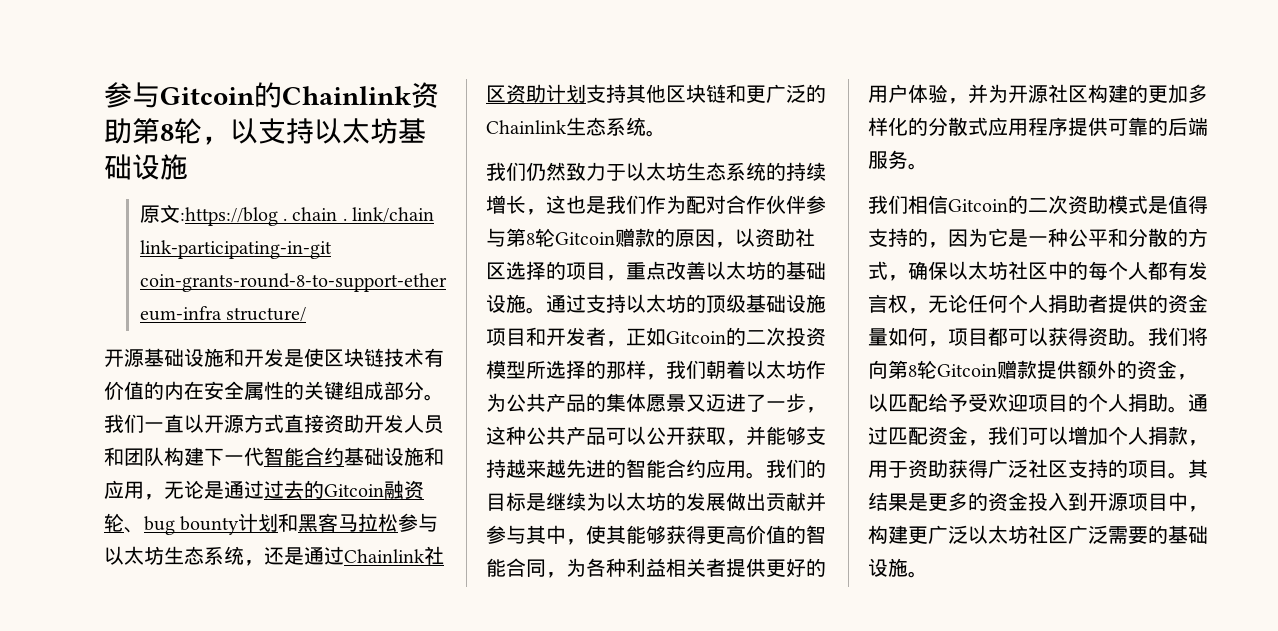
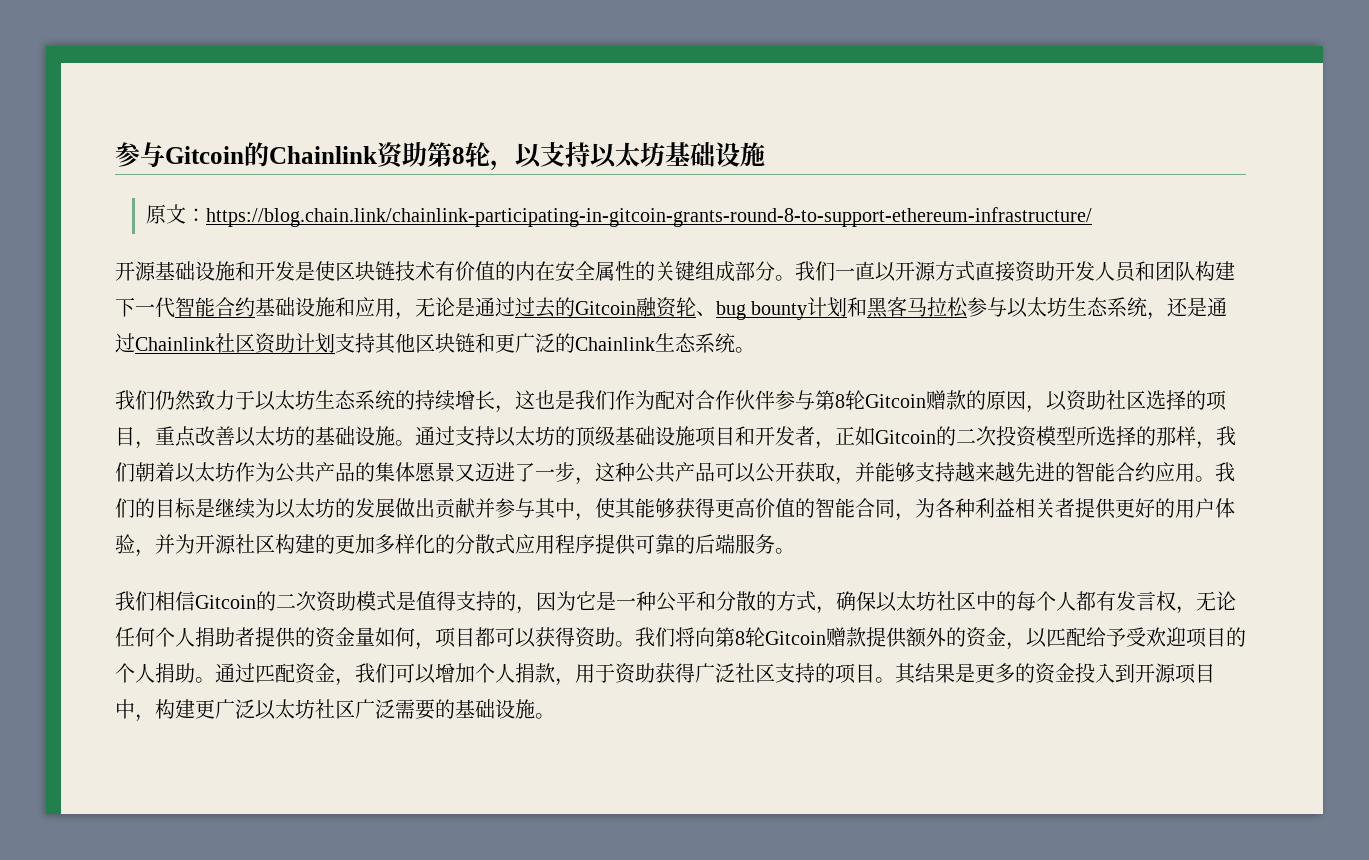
[179,207,435,226] [139,240,332,259] [139,273,447,292] [139,306,307,322] :https://blog . chain . link/chain link-participating-in-git coin-grants-round-8-to-support-ether eum-infra structure/ -> [186,207,1093,227] ：https://blog.chain.link/chainlink-participating-in-gitcoin-grants-round-8-to-support-ethereum-infrastructure/

